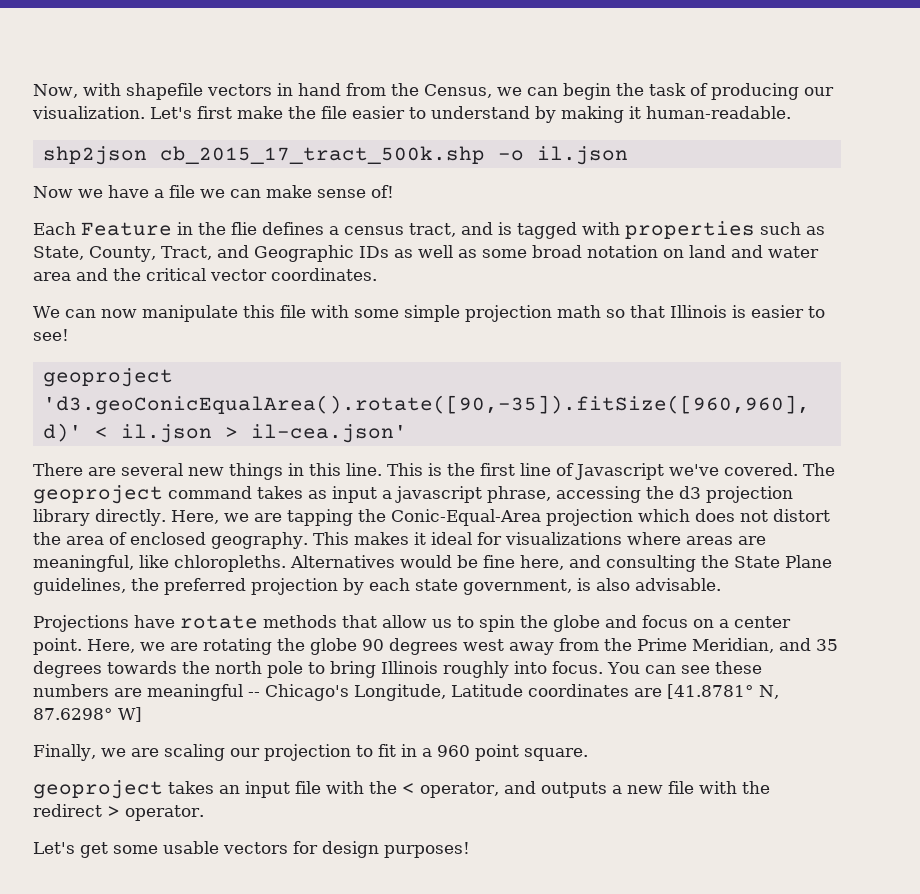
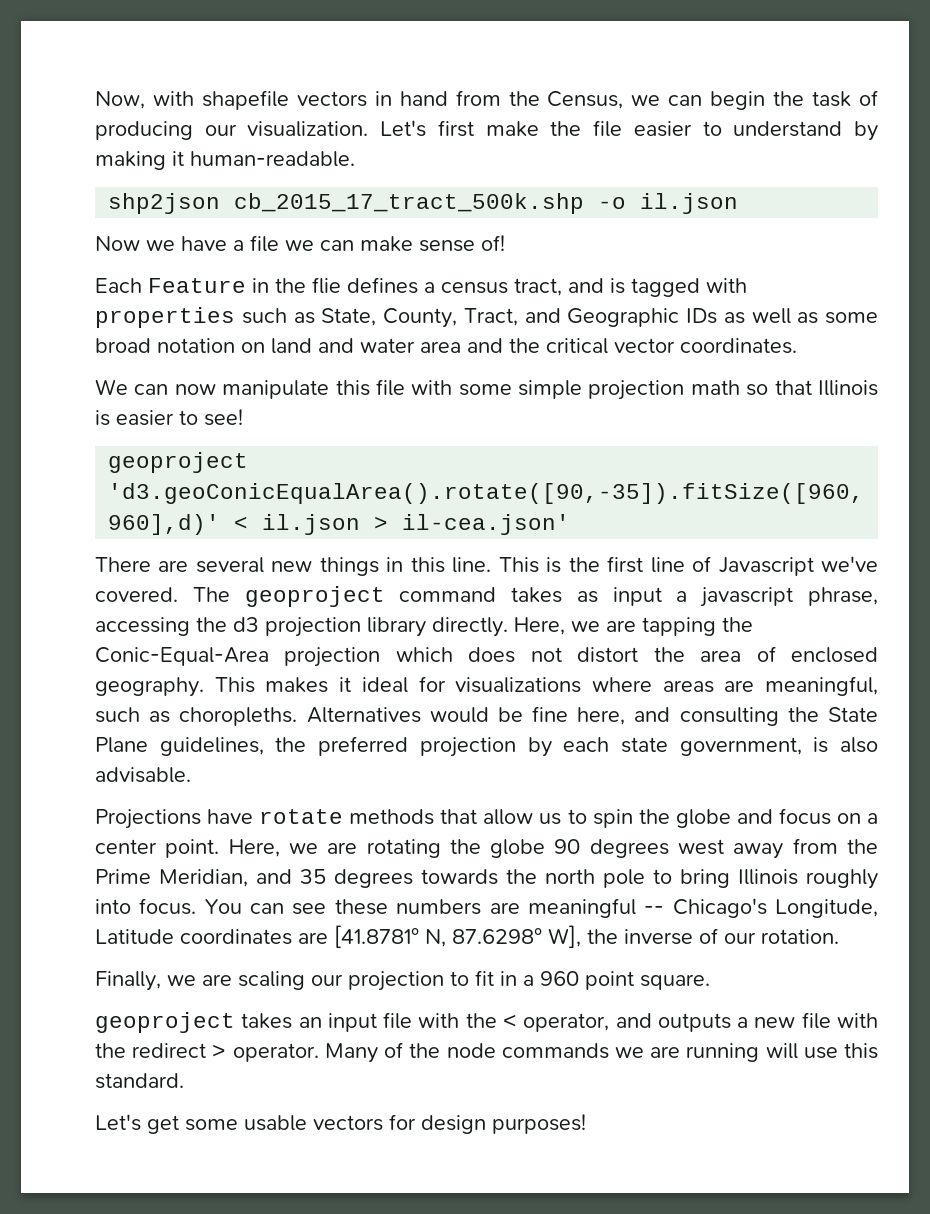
[139,555,286,572] like chloropleths. -> [95,707,298,726] such as choropleths.
[118,707,142,722] W] -> [548,925,839,948] W], the inverse of our rotation.
(204, 813) none -> [324,1042,878,1063] [95,1073,184,1089] Many of the node commands we are running will use this standard.

